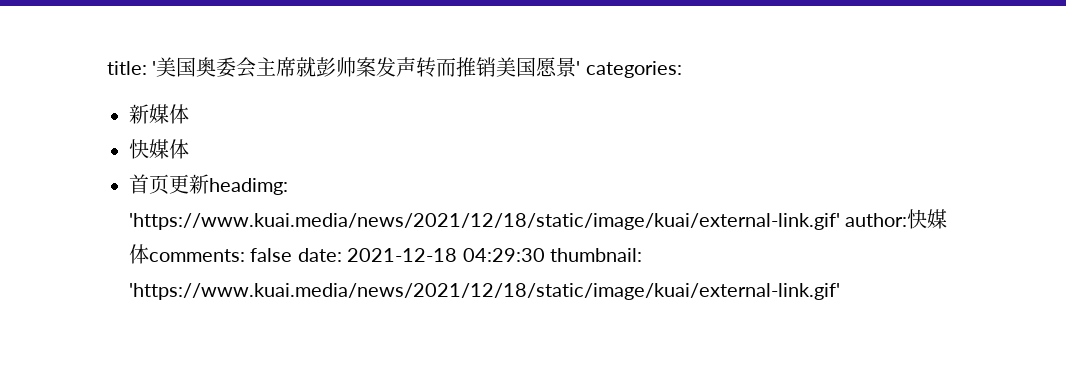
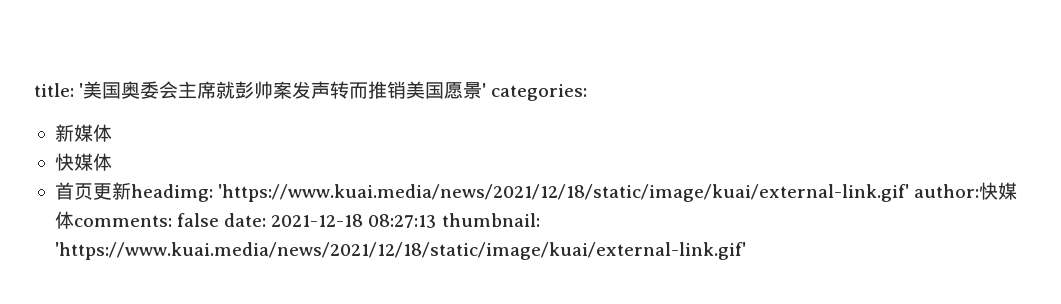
[462,248,545,262] 04:29:30 -> [368,214,437,228] 08:27:13

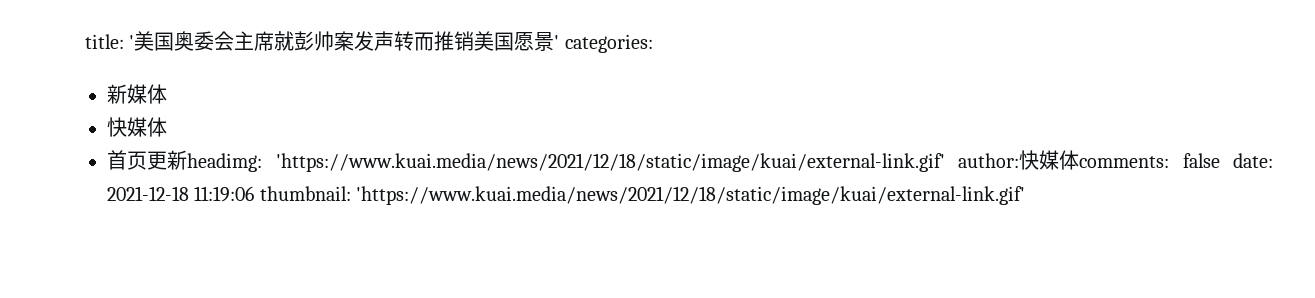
[368,214,437,228] 08:27:13 -> [194,186,255,202] 11:19:06

